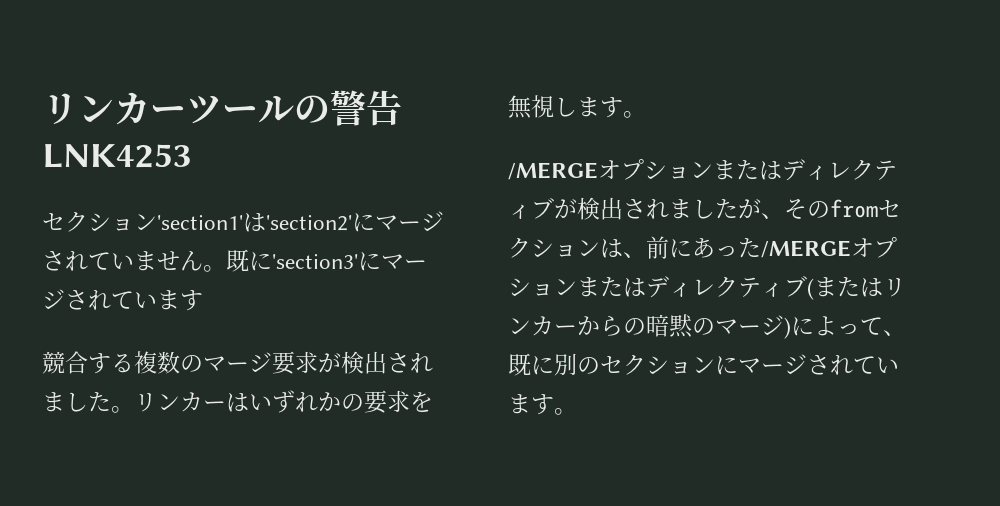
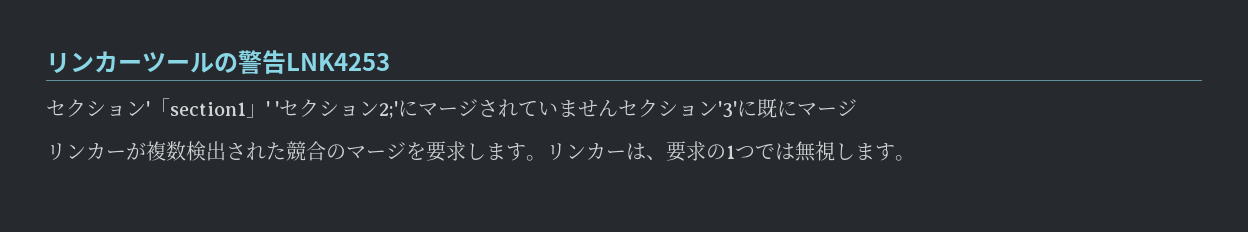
[157,213,352,232] 'section1'は'section2' -> [146,98,399,119] '「section1」' 'セクション2;'
[203,249,427,272] [42,289,203,311] [42,351,433,375] [42,390,433,414] [508,95,646,119] [508,159,897,181] [508,197,901,220] [508,236,897,259] [508,276,906,300] [508,314,906,339] [508,353,899,376] 。既に'section3'にマージされています // 競合する複数のマージ要求が検出されました。リンカーはいずれかの要求を無視します。 // /MERGEオプションまたはディレクティブが検出されましたが、そのfromセクションは、前にあった/MERGEオプションまたはディレクティブ(またはリンカーからの暗黙のマージ)によって、既に別のセクションにマージされてい -> [618,98,858,118] [46,141,855,162] セクション'3'に既にマージ // リンカーが複数検出された競合のマージを要求します。リンカーは、要求の1つでは無視し

